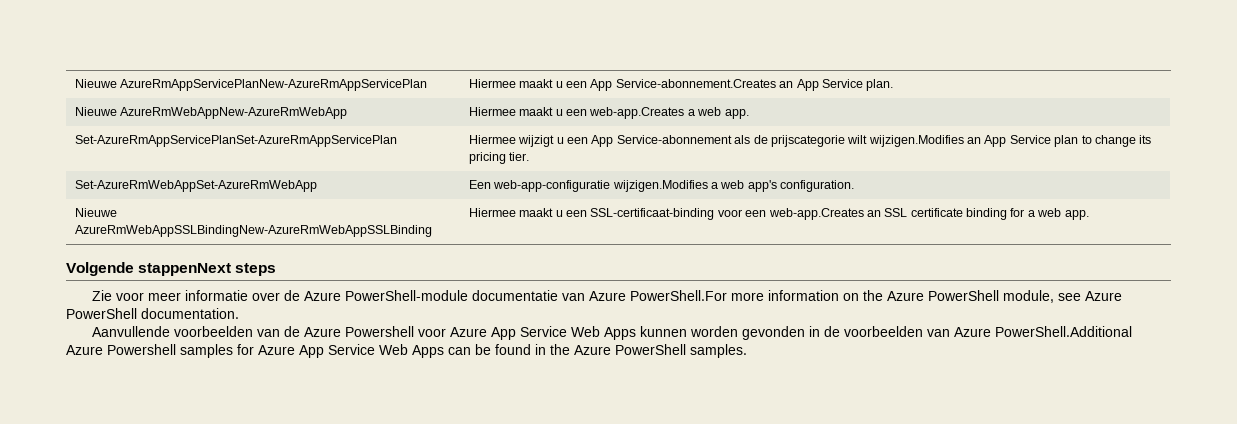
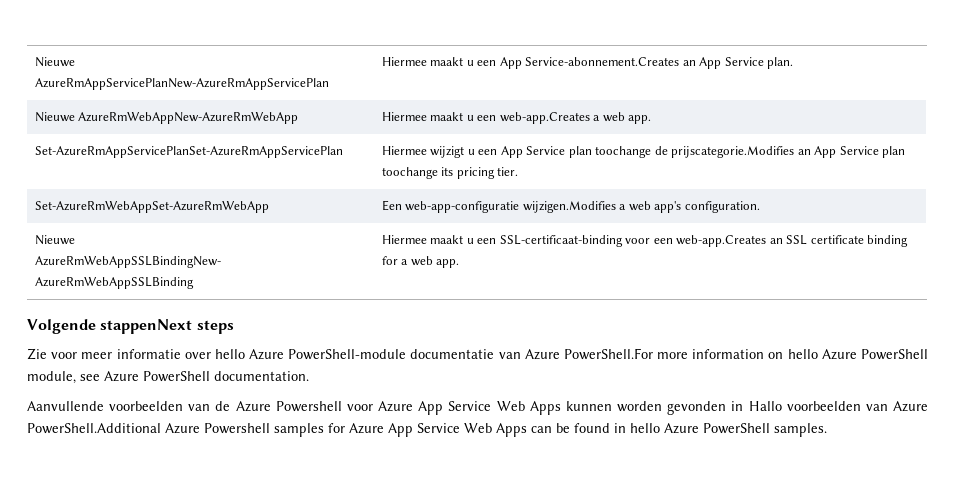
[616,135,964,147] Service-abonnement als de prijscategorie wilt wijzigen.Modifies -> [526,146,795,158] Service plan toochange de prijscategorie.Modifies
[1081,135,1136,147] to change -> [381,167,438,179] toochange
[283,290,300,301] de -> [214,349,245,359] hello
[862,290,883,301] the -> [787,349,818,359] hello
[823,326,840,337] de -> [748,401,782,411] Hallo
[550,344,570,355] the -> [630,423,660,433] hello

